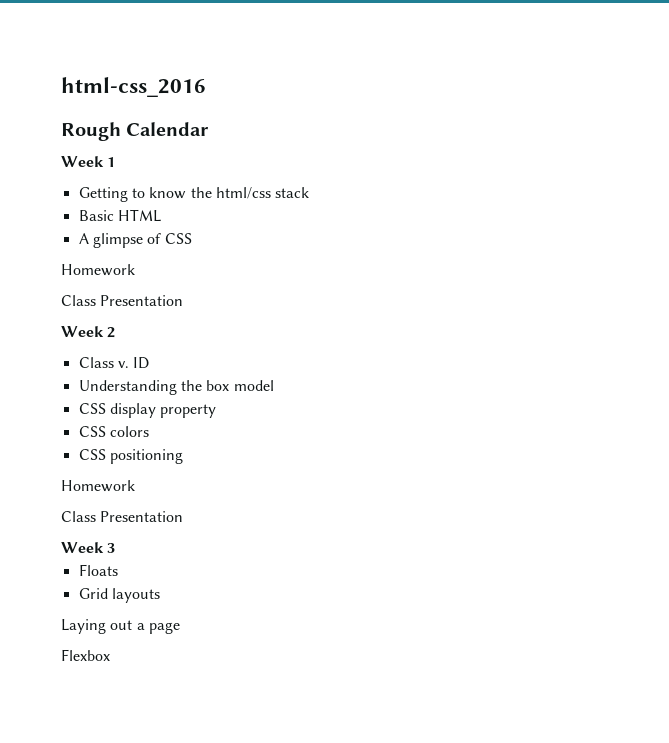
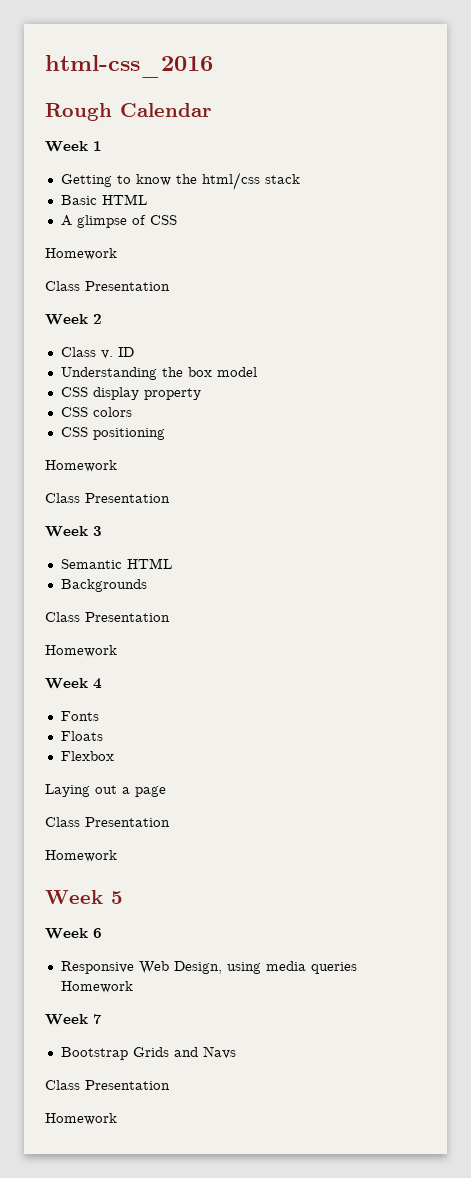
(116, 548) none -> [60,558,172,569] [60,579,147,592] [45,612,170,622] [45,645,117,657] [45,678,102,689] [60,711,99,721] // Semantic HTML // Backgrounds // Class Presentation // Homework // Week 4 // Fonts
[78,588,160,603] Grid layouts -> [60,751,114,761] Flexbox
[61,649,110,661] Flexbox -> [45,817,170,827] [45,850,117,862] [45,890,123,904] [45,928,102,939] [60,961,357,974] [60,981,133,993] [45,1014,102,1025] [60,1046,236,1060] [45,1080,170,1090] [45,1113,117,1125] Class Presentation // Homework // Week 5 // Week 6 // Responsive Web Design, using media queries Homework // Week 7 // Bootstrap Grids and Navs // Class Presentation // Homework

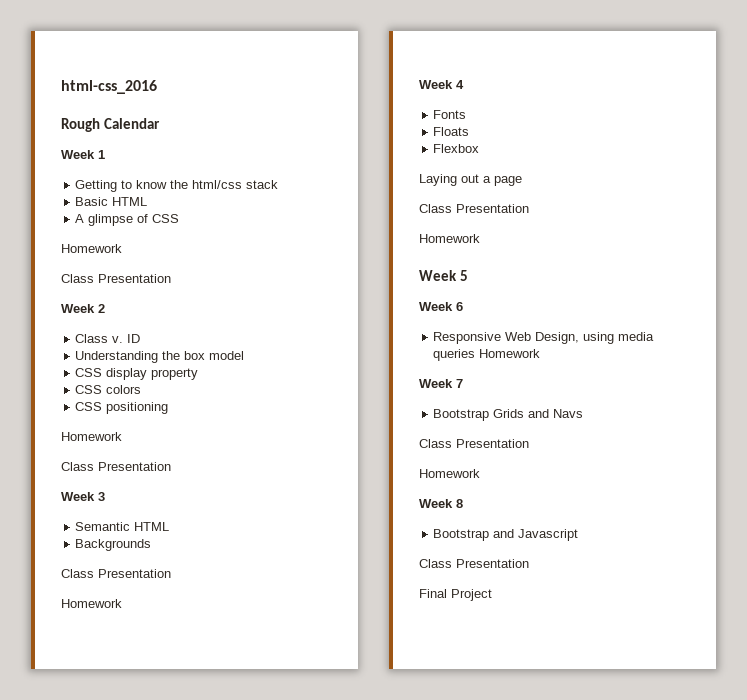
(117, 1119) none -> [419,499,463,508] [433,529,579,541] [419,559,529,568] [419,589,492,601] // Week 8 // Bootstrap and Javascript // Class Presentation // Final Project

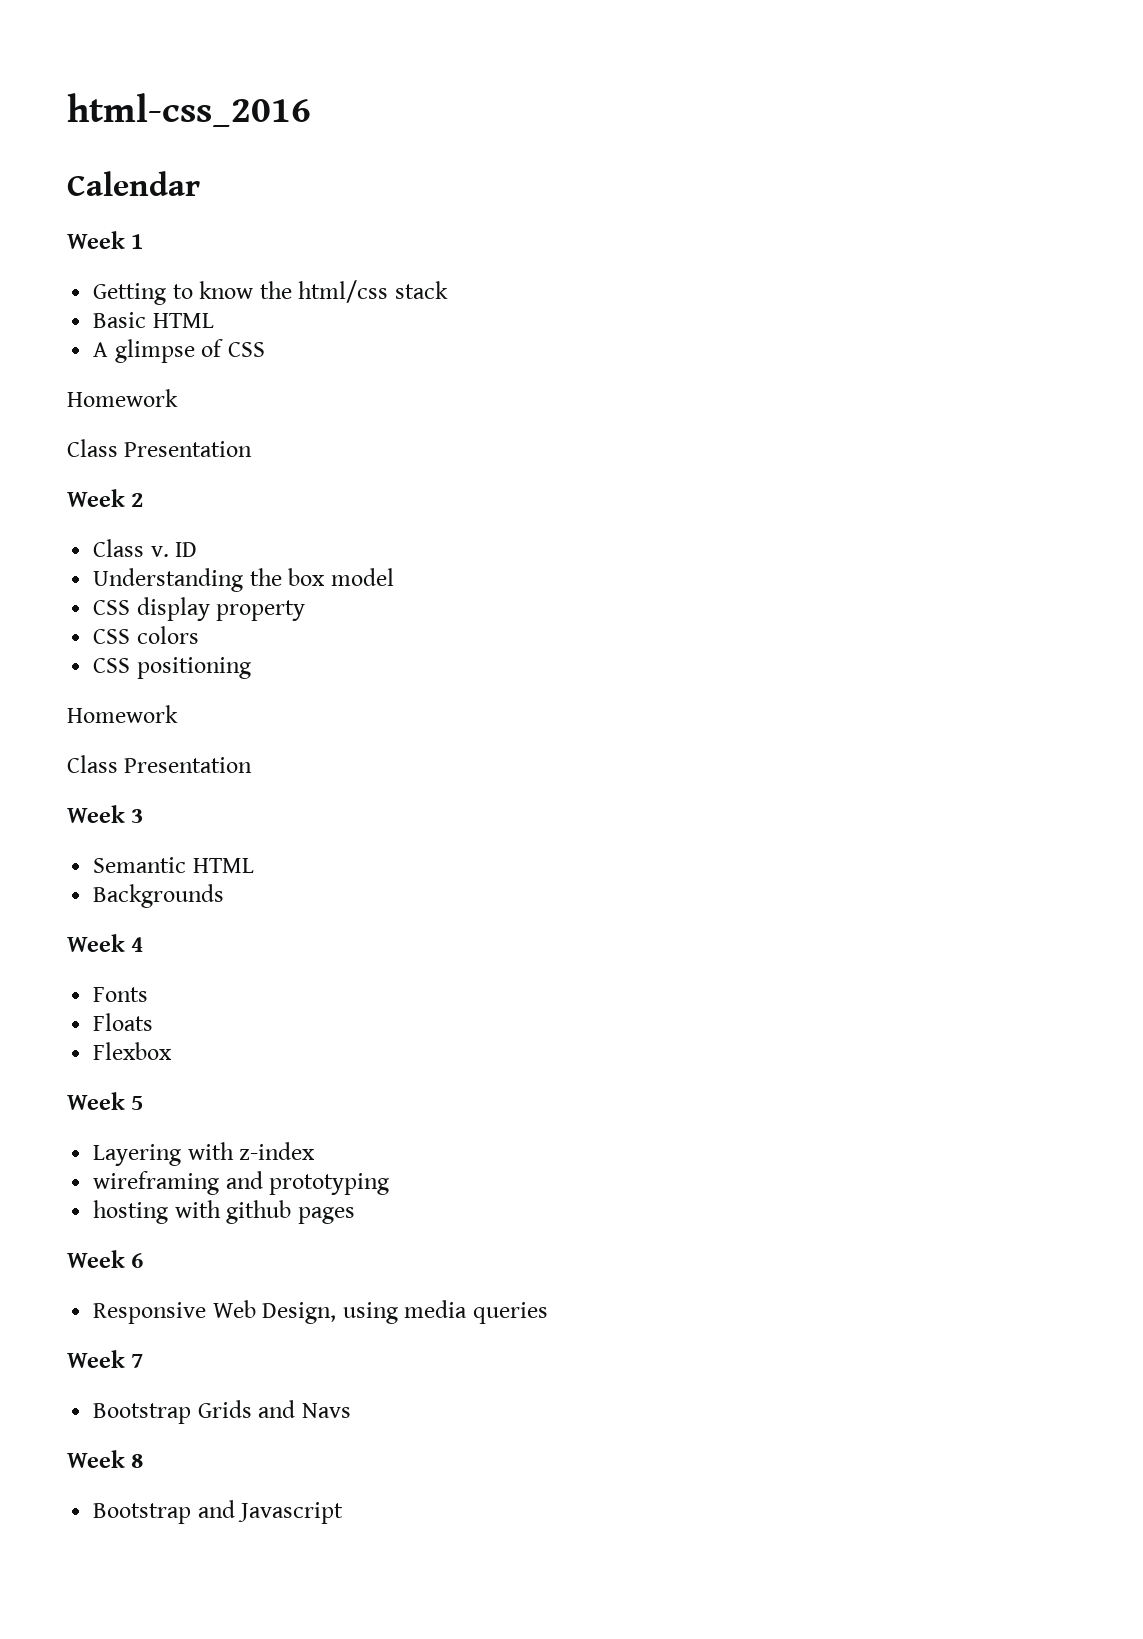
[61,118,100,132] Rough -> (311, 110) none
[61,569,171,578] [61,599,122,608] // Class Presentation // Homework -> (225, 896) none
[419,174,522,186] [419,204,529,213] [419,234,480,243] [419,270,469,281] Laying out a page // Class Presentation // Homework // Week 5 -> [67,1092,144,1110] [93,1142,316,1166] [93,1171,390,1195] [93,1200,355,1224] Week 5 // Layering with z-index // wireframing and prototyping // hosting with github pages
[479,349,541,358] Homework -> (548, 1313) none
[419,439,529,448] [419,469,480,478] // Class Presentation // Homework -> (351, 1410) none
[419,559,529,568] [419,589,492,601] // Class Presentation // Final Project -> (344, 1513) none

